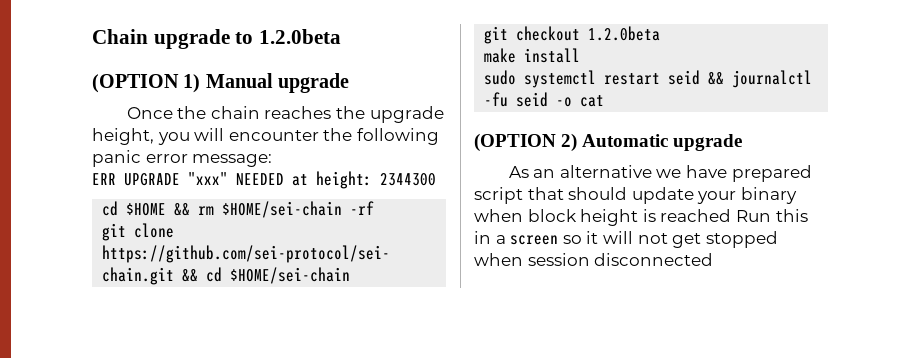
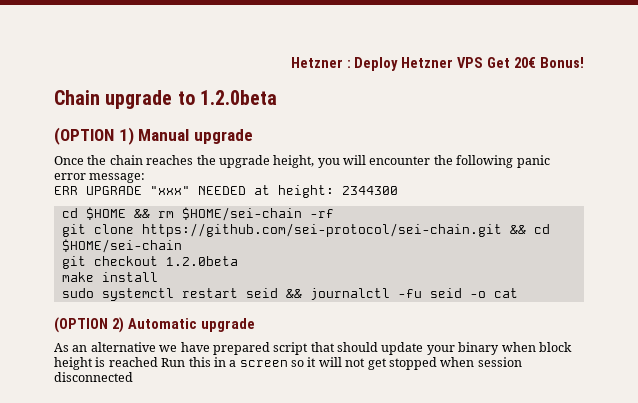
(92, 36) none -> [290,57,585,71] Hetzner : Deploy Hetzner VPS Get 20€ Bonus! //

